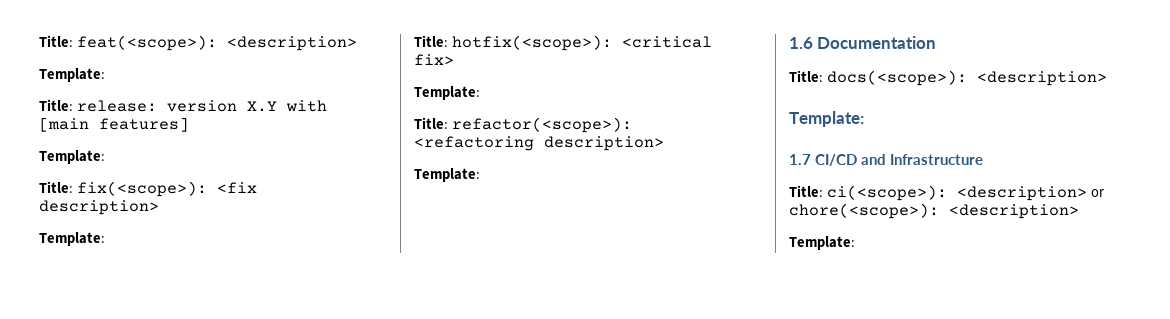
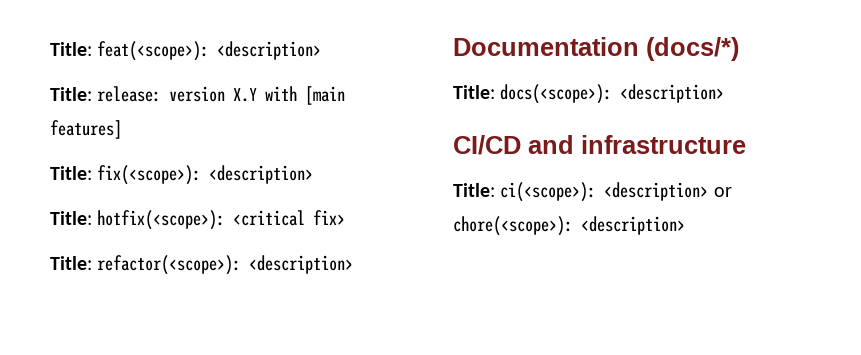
[39,68,105,82] // Template: -> (322, 50) none
[39,150,105,164] // Template: -> (122, 129) none
[216,182,257,193] [39,200,159,215] [39,232,105,246] <fix description> // Template: -> [209,165,314,184] <description>
[414,86,480,100] // Template: -> (346, 217) none
[414,136,664,151] [414,168,480,182] [789,37,813,49] <refactoring description> // Template: // 1.6 -> [249,255,354,274] <description> //
(937, 42) none -> [646,37,739,61] (docs/*)
[789,111,864,127] [789,154,811,165] Template: // 1.7 -> (725, 93) none
[890,154,984,165] Infrastructure -> [581,135,746,154] infrastructure
[789,236,855,250] // Template: -> (685, 225) none

